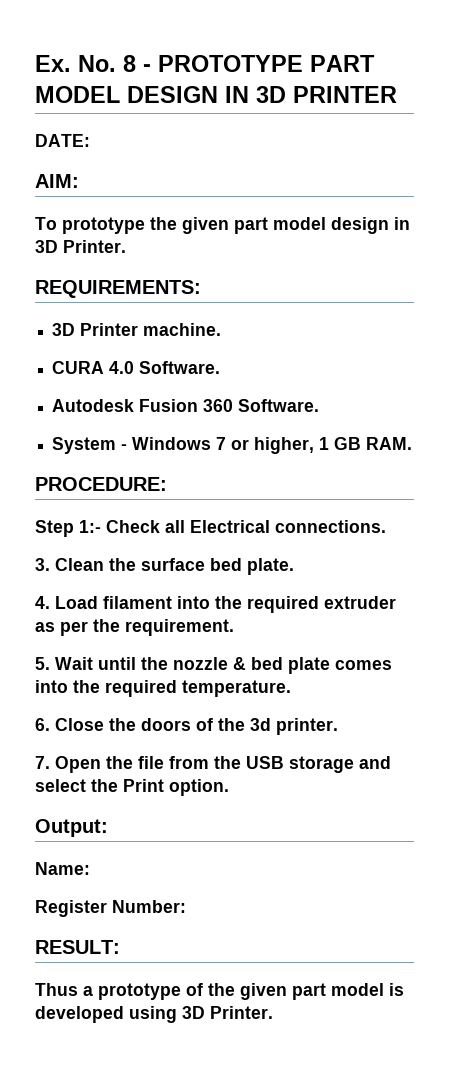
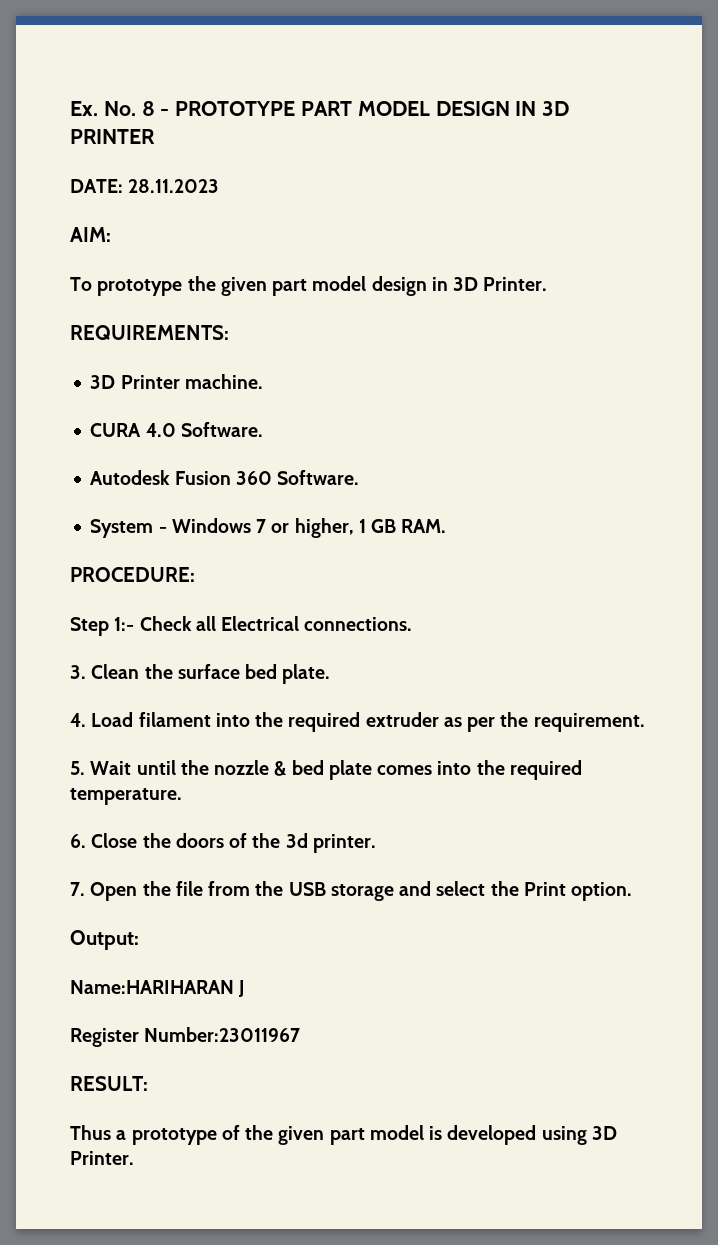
(90, 140) none -> [128,179,220,193] 28.11.2023
[35,862,90,875] Name: -> [70,980,246,997] Name:HARIHARAN J
[112,900,186,913] Number: -> [144,1027,301,1042] Number:23011967

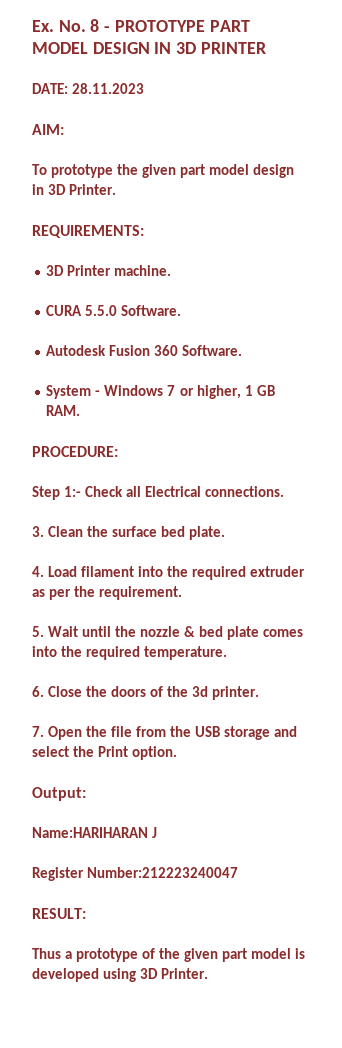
[145,423,176,437] 4.0 -> [85,305,118,316] 5.5.0
[144,1027,301,1042] Number:23011967 -> [87,867,239,878] Number:212223240047

